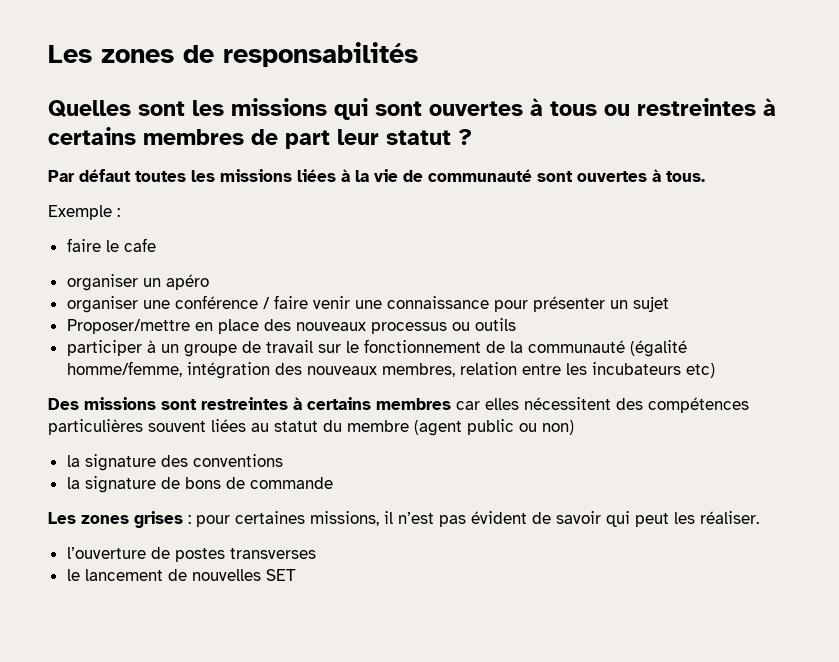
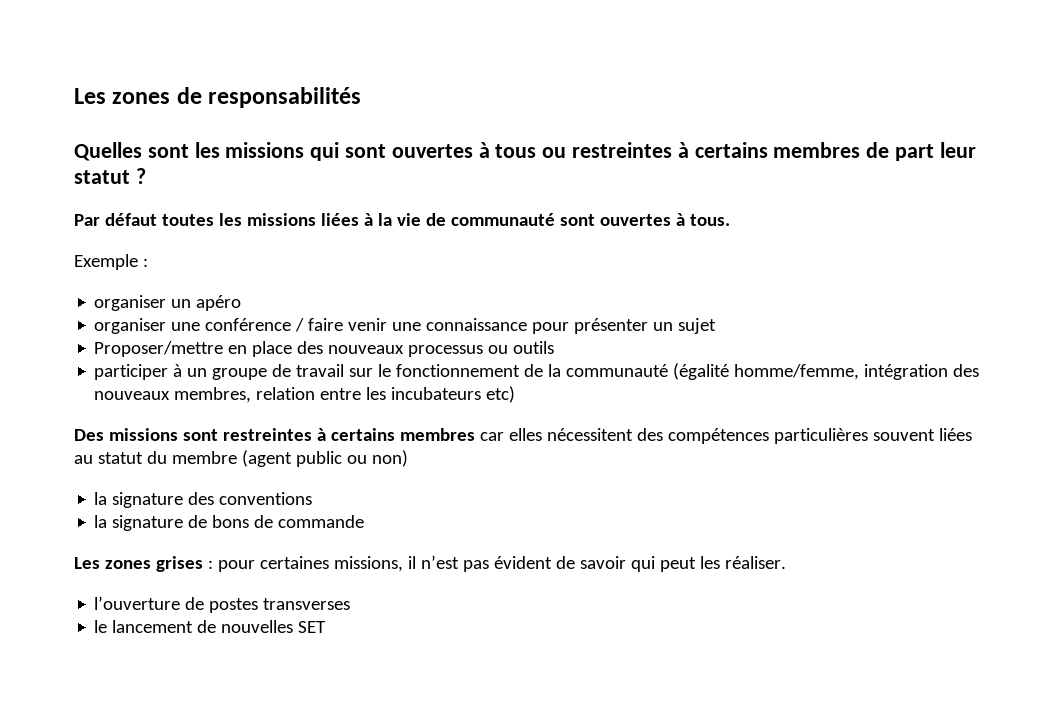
[66,238,156,252] // faire le cafe -> (148, 262) none

